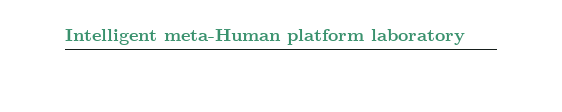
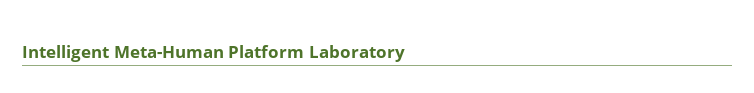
[164,29,465,45] meta‐Human platform laboratory -> [113,45,405,62] Meta-Human Platform Laboratory

